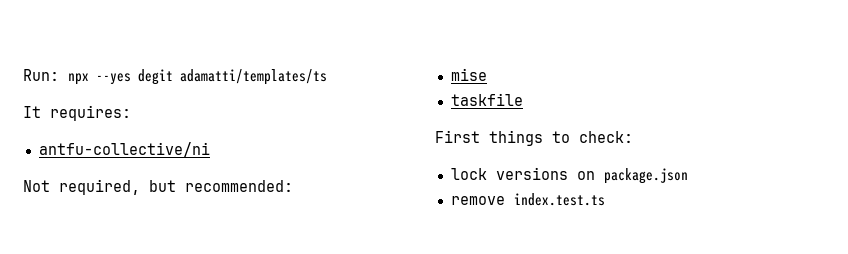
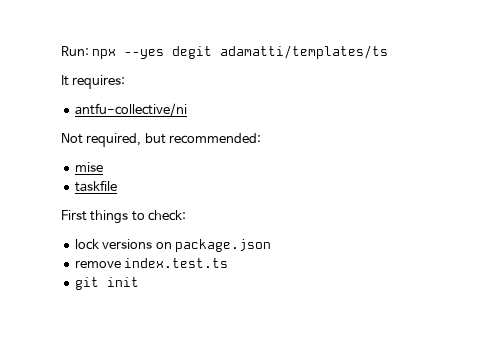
(605, 199) none -> [74,277,139,290] // git init

